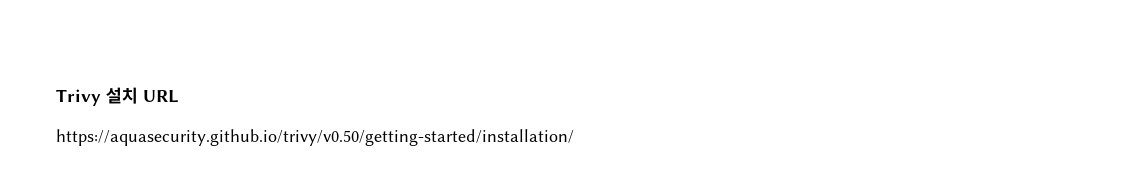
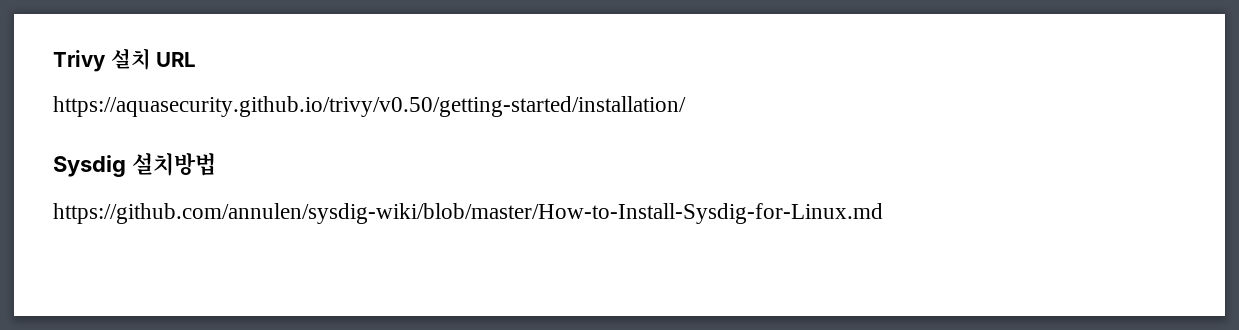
(574, 137) none -> [53,153,216,177] [53,203,883,224] // Sysdig 설치방법 // https://github.com/annulen/sysdig-wiki/blob/master/How-to-Install-Sysdig-for-Linux.md

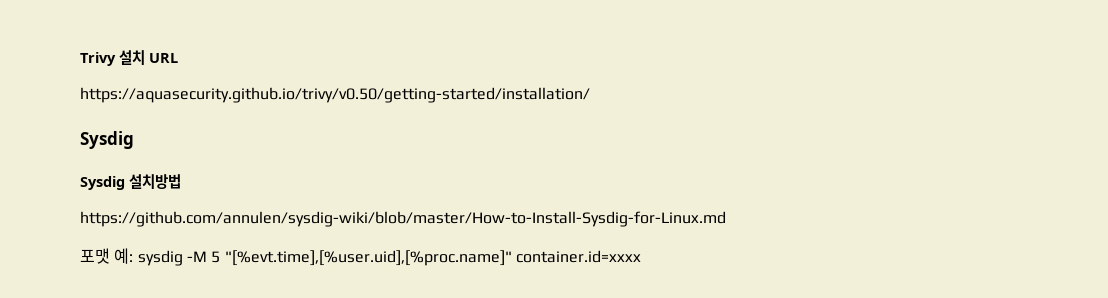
(126, 166) none -> [80,176,125,190] // Sysdig
(883, 213) none -> [80,248,641,266] // 포맷 예: sysdig -M 5 "[%evt.time],[%user.uid],[%proc.name]" container.id=xxxx

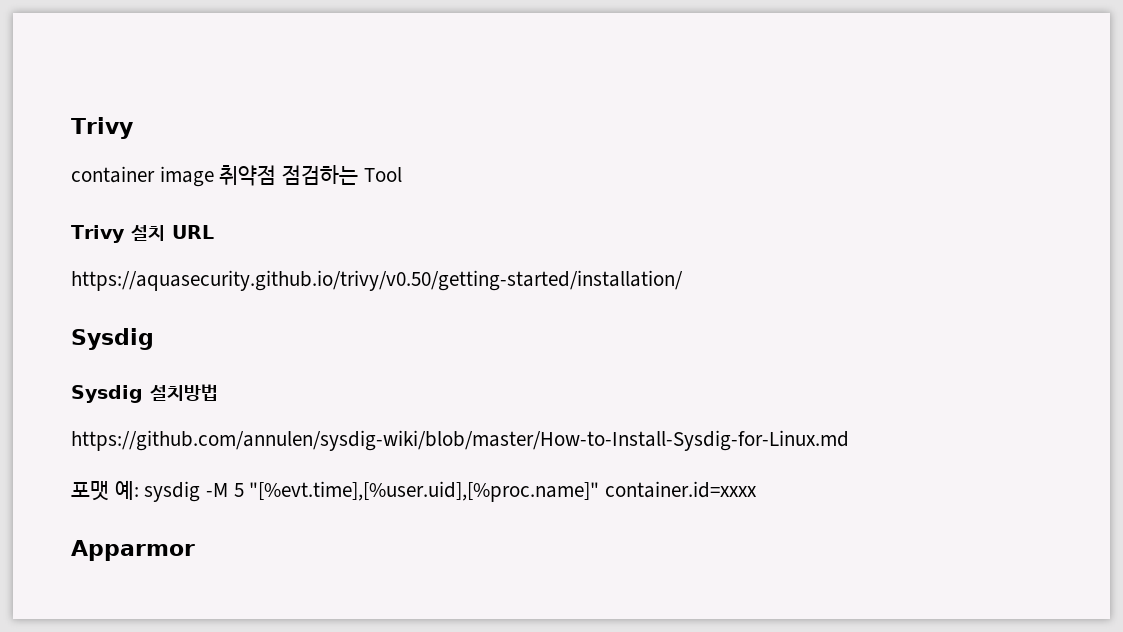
[80,52,116,66] Trivy -> [71,117,133,139] [71,165,402,187] [71,225,125,243] Trivy // container image 취약점 점검하는 Tool // Trivy
(641, 256) none -> [71,540,195,561] // Apparmor

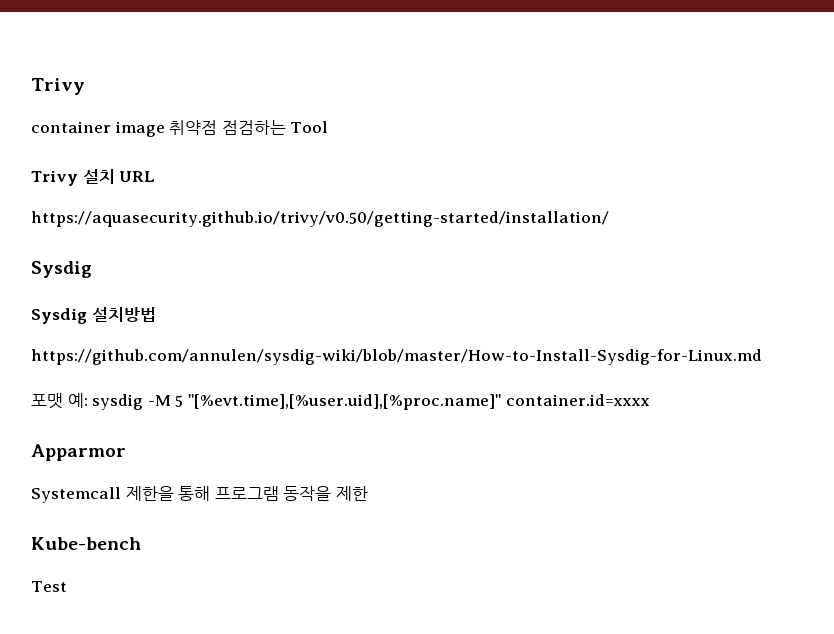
(195, 550) none -> [31,486,368,503] [31,537,141,550] [31,581,67,592] // Systemcall 제한을 통해 프로그램 동작을 제한 // Kube-bench // Test

